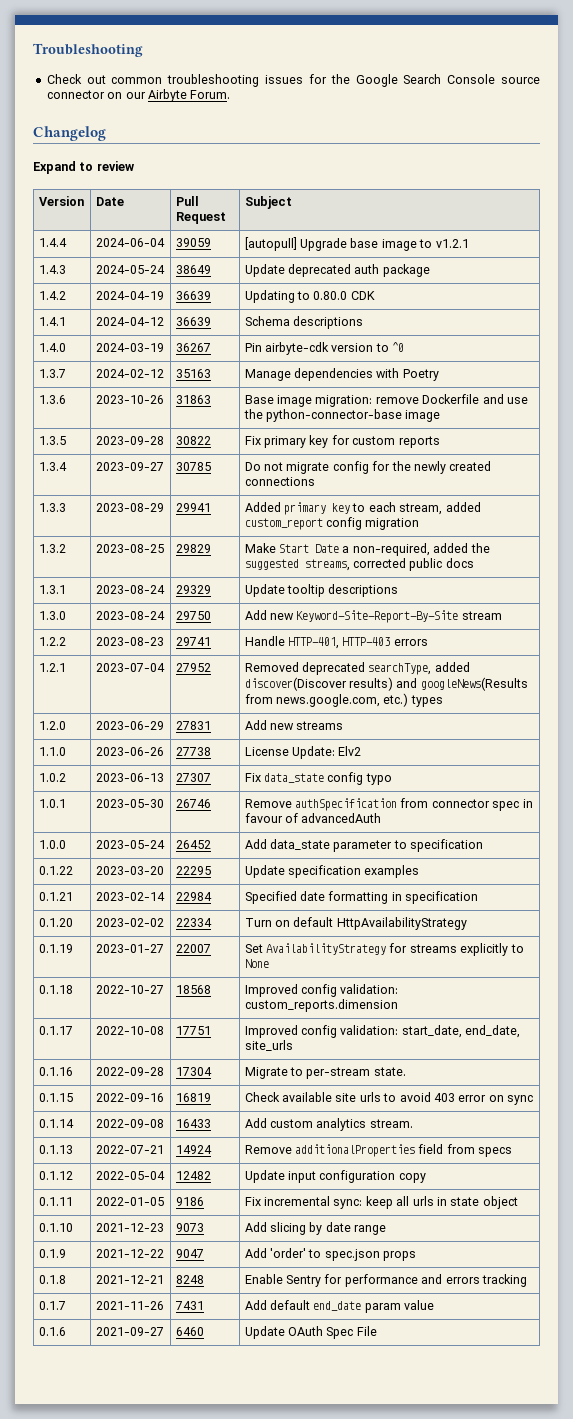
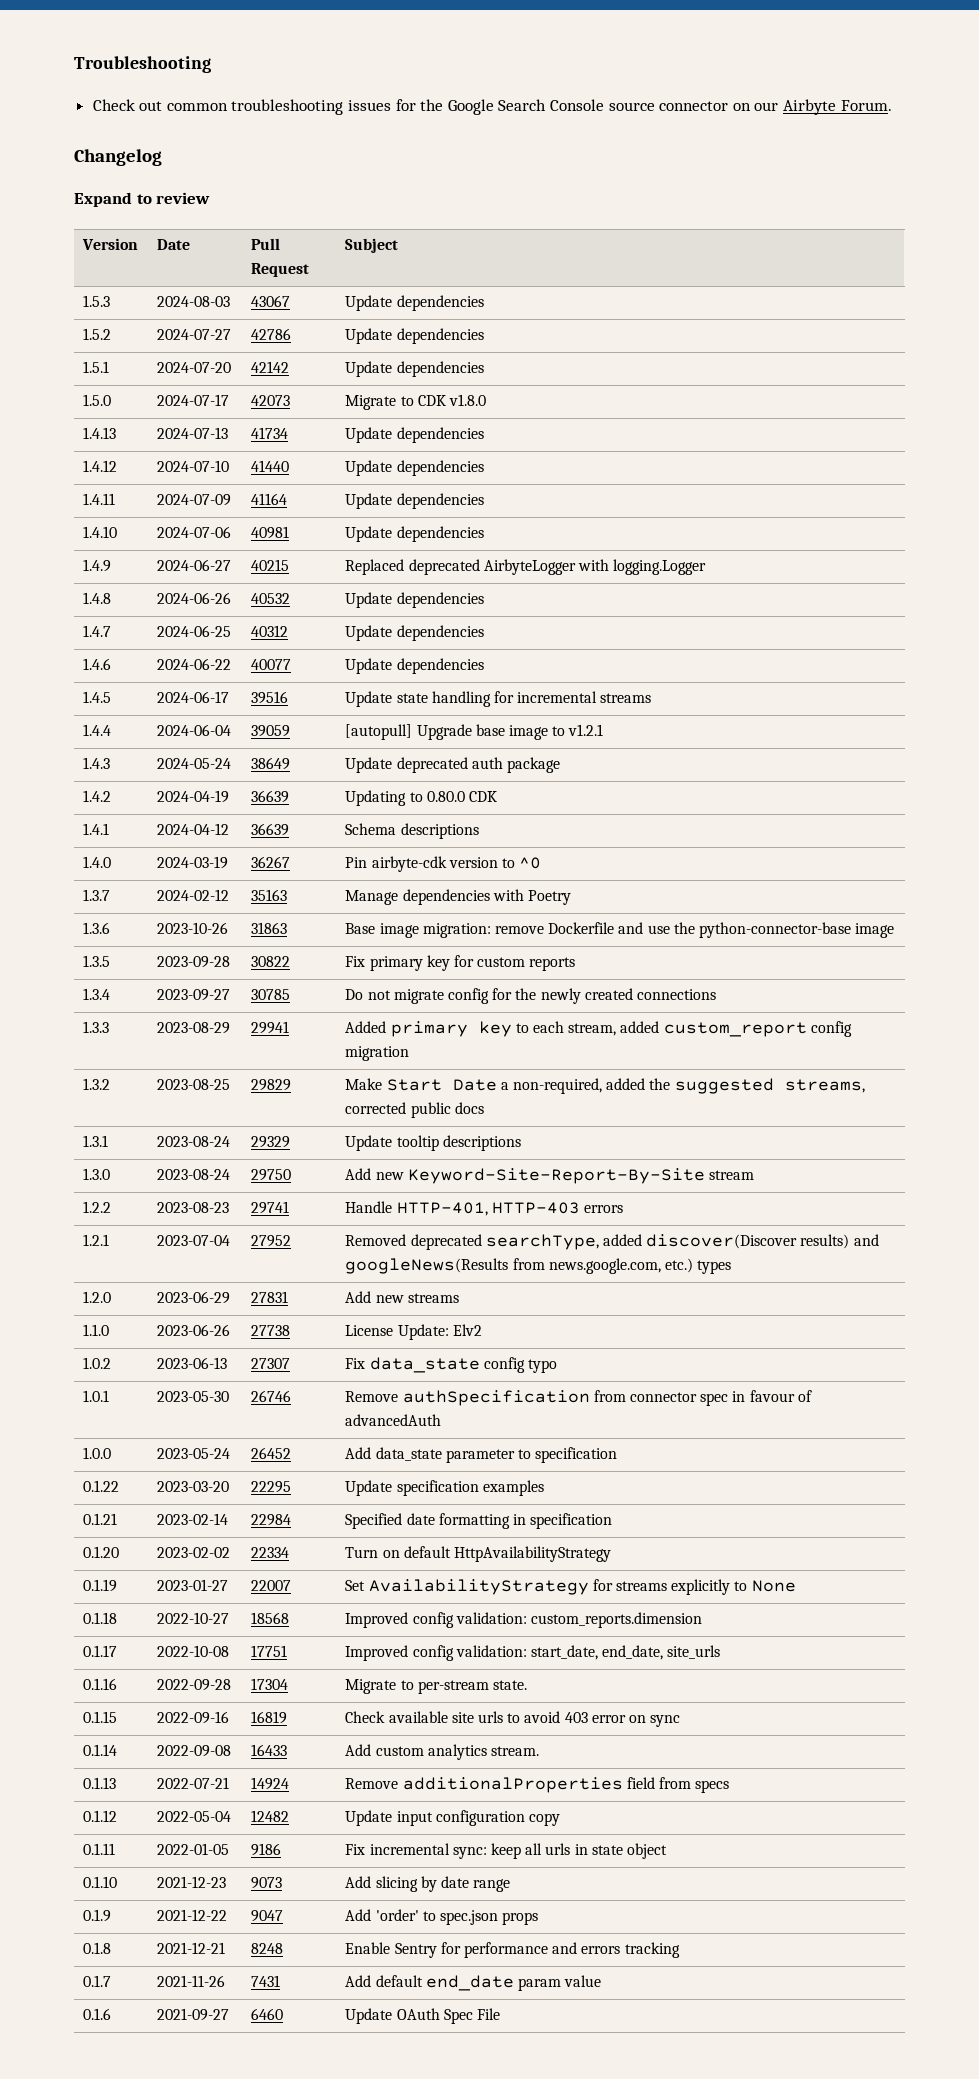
(292, 202) none -> [83,295,111,307] [157,296,231,307] [251,295,291,307] [345,295,484,311] [83,328,112,340] [157,329,232,340] [251,328,292,340] [345,328,484,344] [83,361,110,373] [157,362,232,373] [251,361,290,373] [345,361,484,377] [83,394,112,406] [157,394,230,406] [251,395,291,406] [345,394,486,410] [83,427,117,439] [157,427,229,439] [251,427,289,439] [345,427,484,443] [83,460,118,472] [157,460,230,472] [251,460,290,472] [345,460,484,476] [83,493,116,505] [157,494,232,506] [251,493,288,505] [345,493,484,509] [83,526,118,538] [157,526,232,538] [251,526,290,539] [345,526,484,542] [83,559,112,572] [157,559,232,571] [251,559,290,571] [345,559,707,575] [83,592,112,604] [157,592,232,604] [251,593,291,604] [345,592,484,608] [83,625,112,637] [157,625,232,637] [251,625,289,637] [345,625,484,641] [83,658,112,670] [157,658,232,670] [251,659,292,670] [345,658,484,674] [83,691,112,703] [157,691,230,703] [251,691,289,704] [345,691,652,707] // 1.5.3 | 2024-08-03 | 43067 | Update dependencies // 1.5.2 | 2024-07-27 | 42786 | Update dependencies // 1.5.1 | 2024-07-20 | 42142 | Update dependencies // 1.5.0 | 2024-07-17 | 42073 | Migrate to CDK v1.8.0 // 1.4.13 | 2024-07-13 | 41734 | Update dependencies // 1.4.12 | 2024-07-10 | 41440 | Update dependencies // 1.4.11 | 2024-07-09 | 41164 | Update dependencies // 1.4.10 | 2024-07-06 | 40981 | Update dependencies // 1.4.9 | 2024-06-27 | 40215 | Replaced deprecated AirbyteLogger with logging.Logger // 1.4.8 | 2024-06-26 | 40532 | Update dependencies // 1.4.7 | 2024-06-25 | 40312 | Update dependencies // 1.4.6 | 2024-06-22 | 40077 | Update dependencies // 1.4.5 | 2024-06-17 | 39516 | Update state handling for incremental streams

